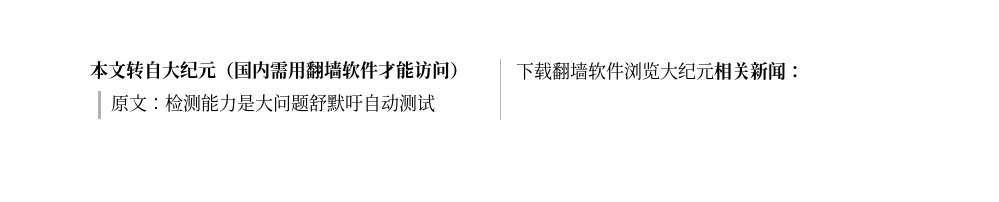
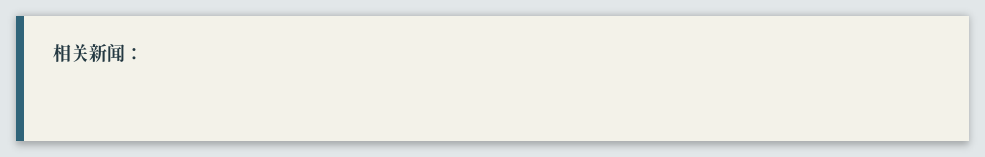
[90,60,468,80] [111,94,436,113] [516,62,714,80] 本文转自大纪元（国内需用翻墙软件才能访问） // 原文：检测能力是大问题舒默吁自动测试 // 下载翻墙软件浏览大纪元 -> (53, 53) none

